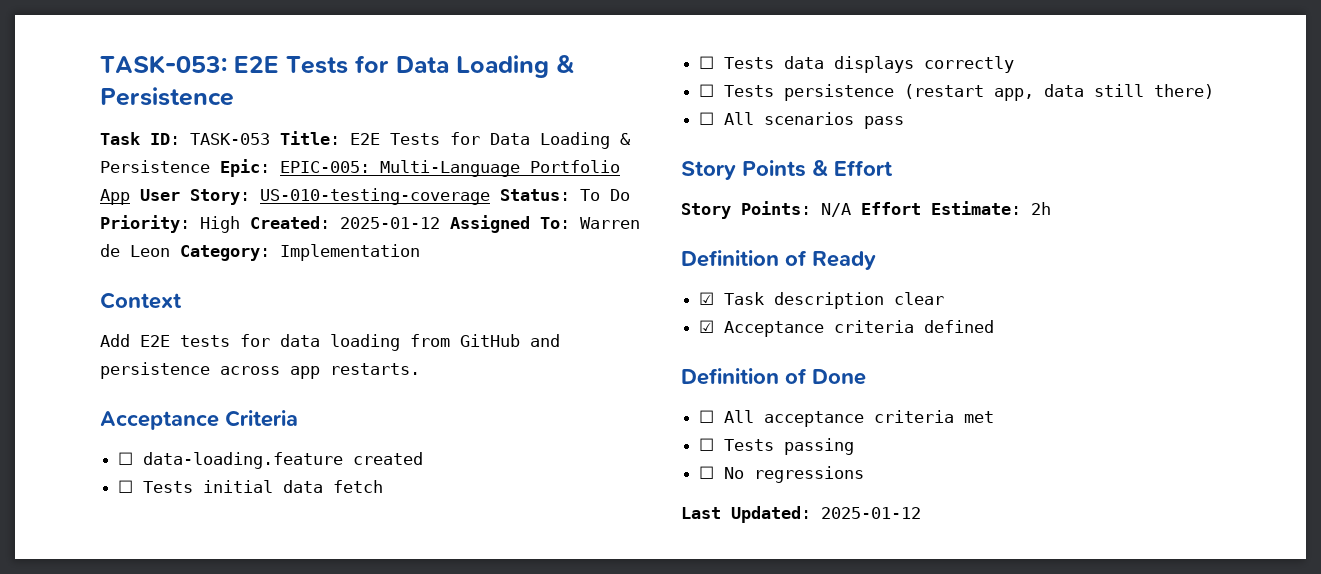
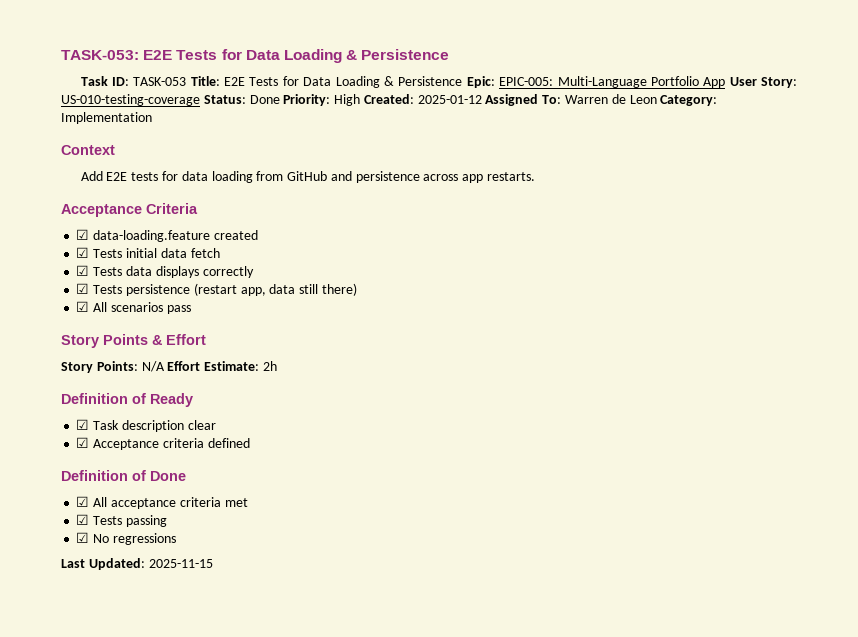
[580,189,630,201] To Do -> [249,95,280,104] Done
[118,452,134,465] ☐ -> [76,229,90,240] ☑
[118,480,134,493] ☐ -> [76,247,90,258] ☑
[699,56,715,69] ☐ -> [76,265,90,276] ☑
[699,84,715,97] ☐ -> [76,283,90,294] ☑
[699,112,715,125] ☐ -> [76,301,90,312] ☑
[699,410,715,423] ☐ -> [76,496,90,507] ☑
[699,438,715,451] ☐ -> [76,514,90,525] ☑
[699,466,715,479] ☐ -> [76,532,90,543] ☑
[821,507,921,519] 2025-01-12 -> [148,559,213,568] 2025-11-15

